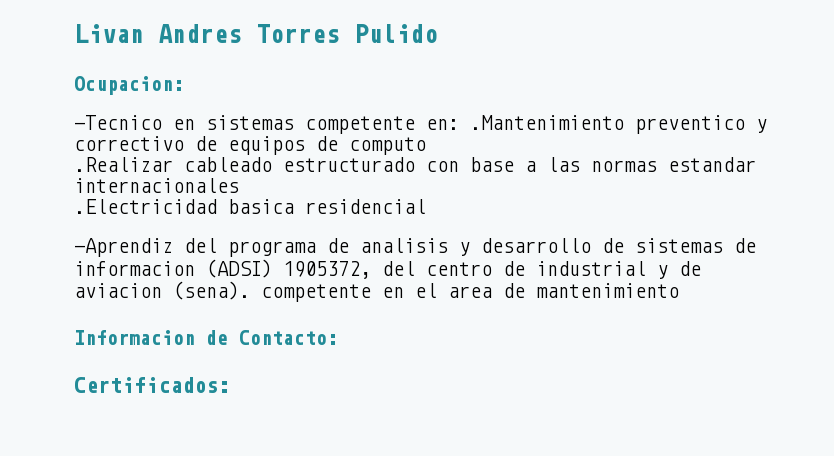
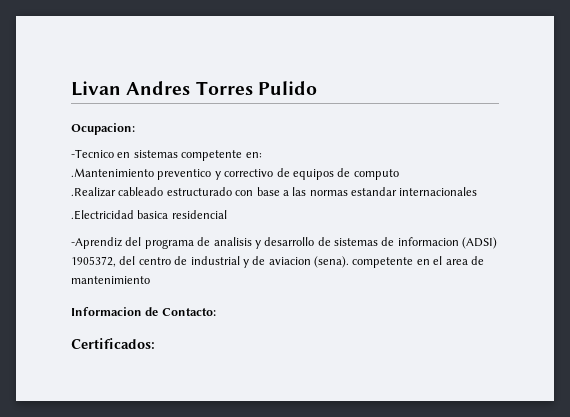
(459, 124) none -> (262, 155) //

